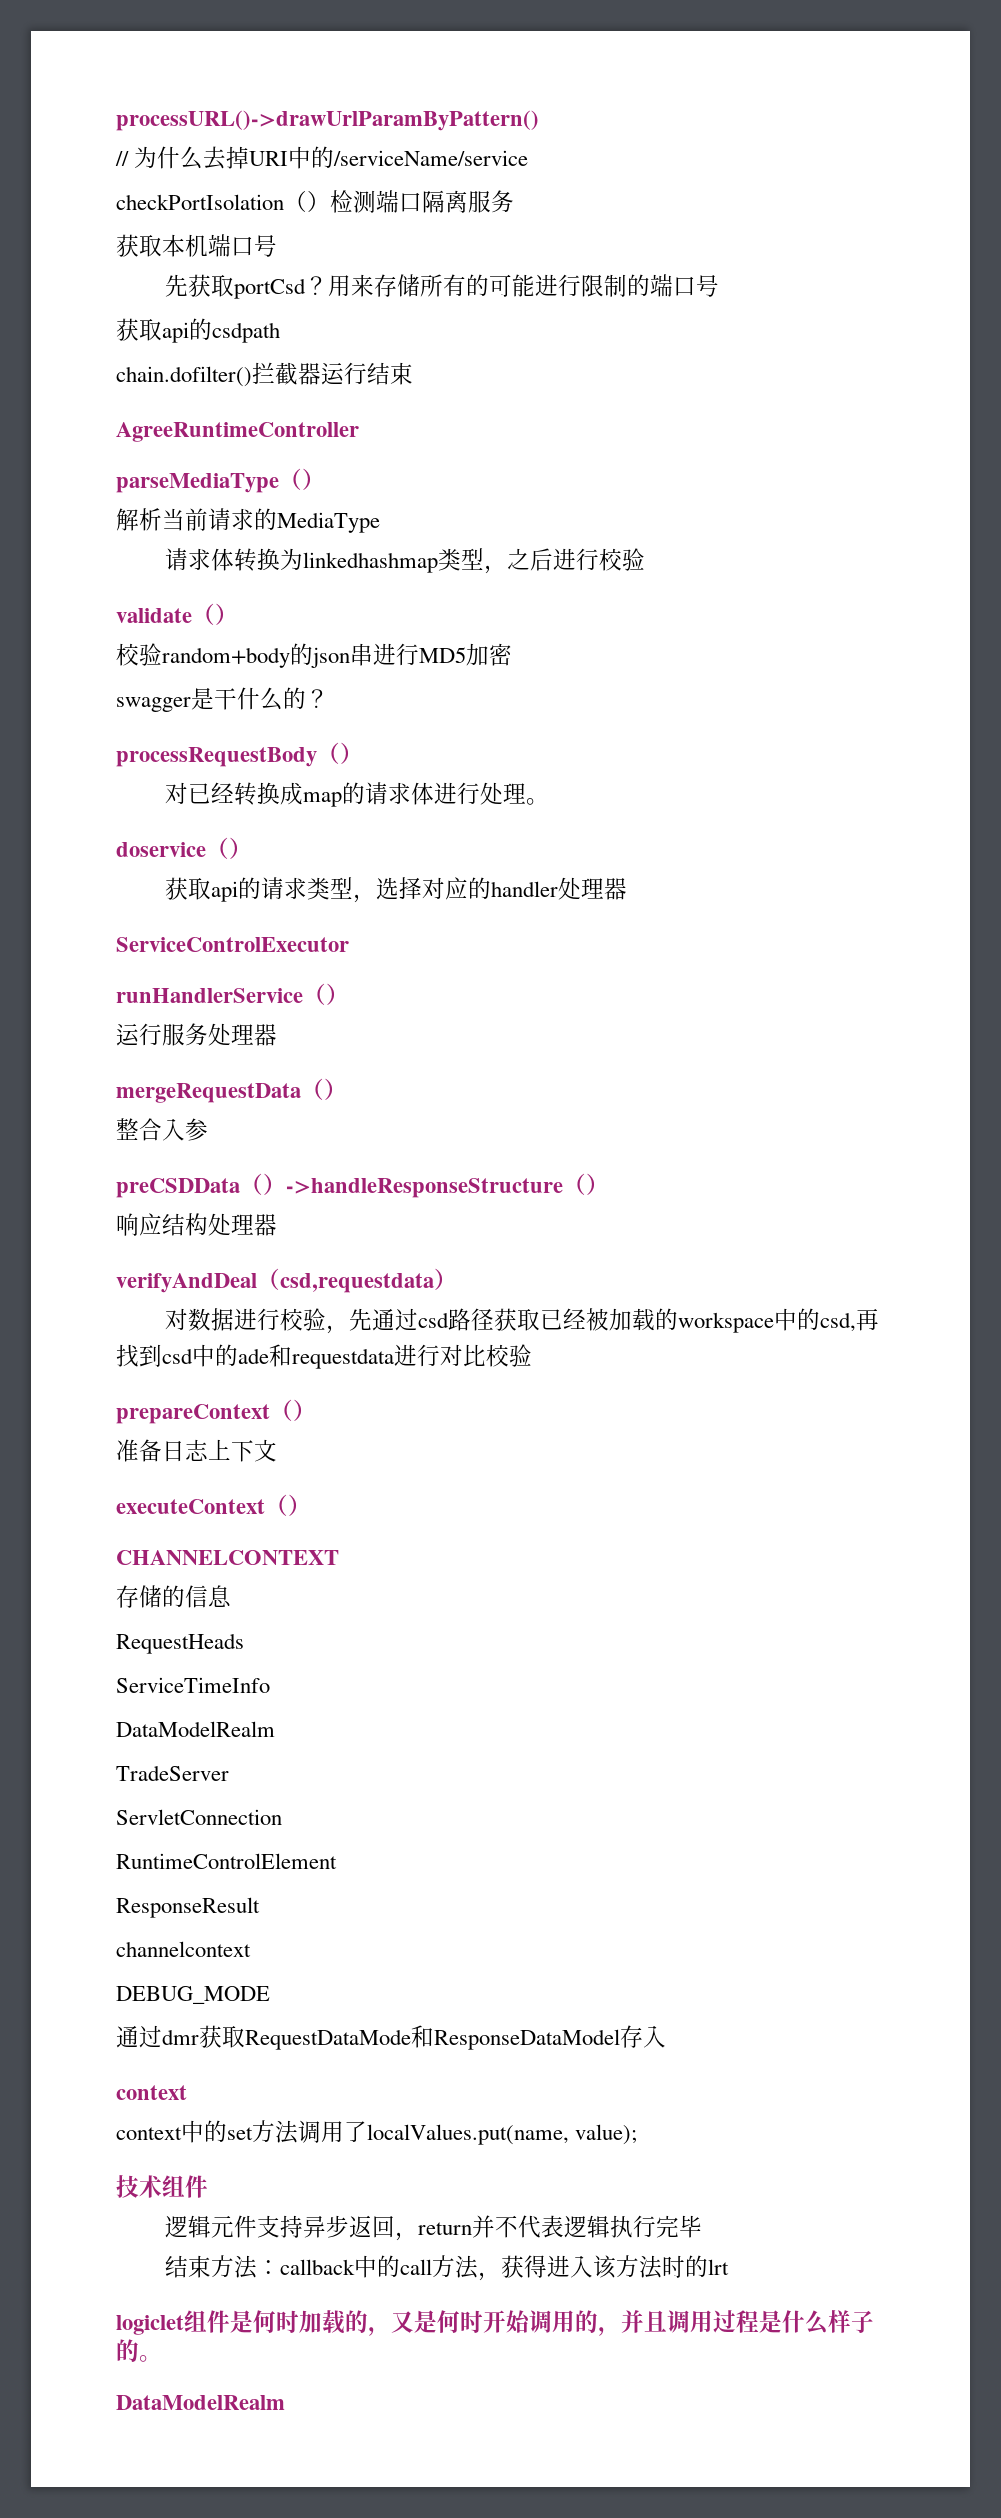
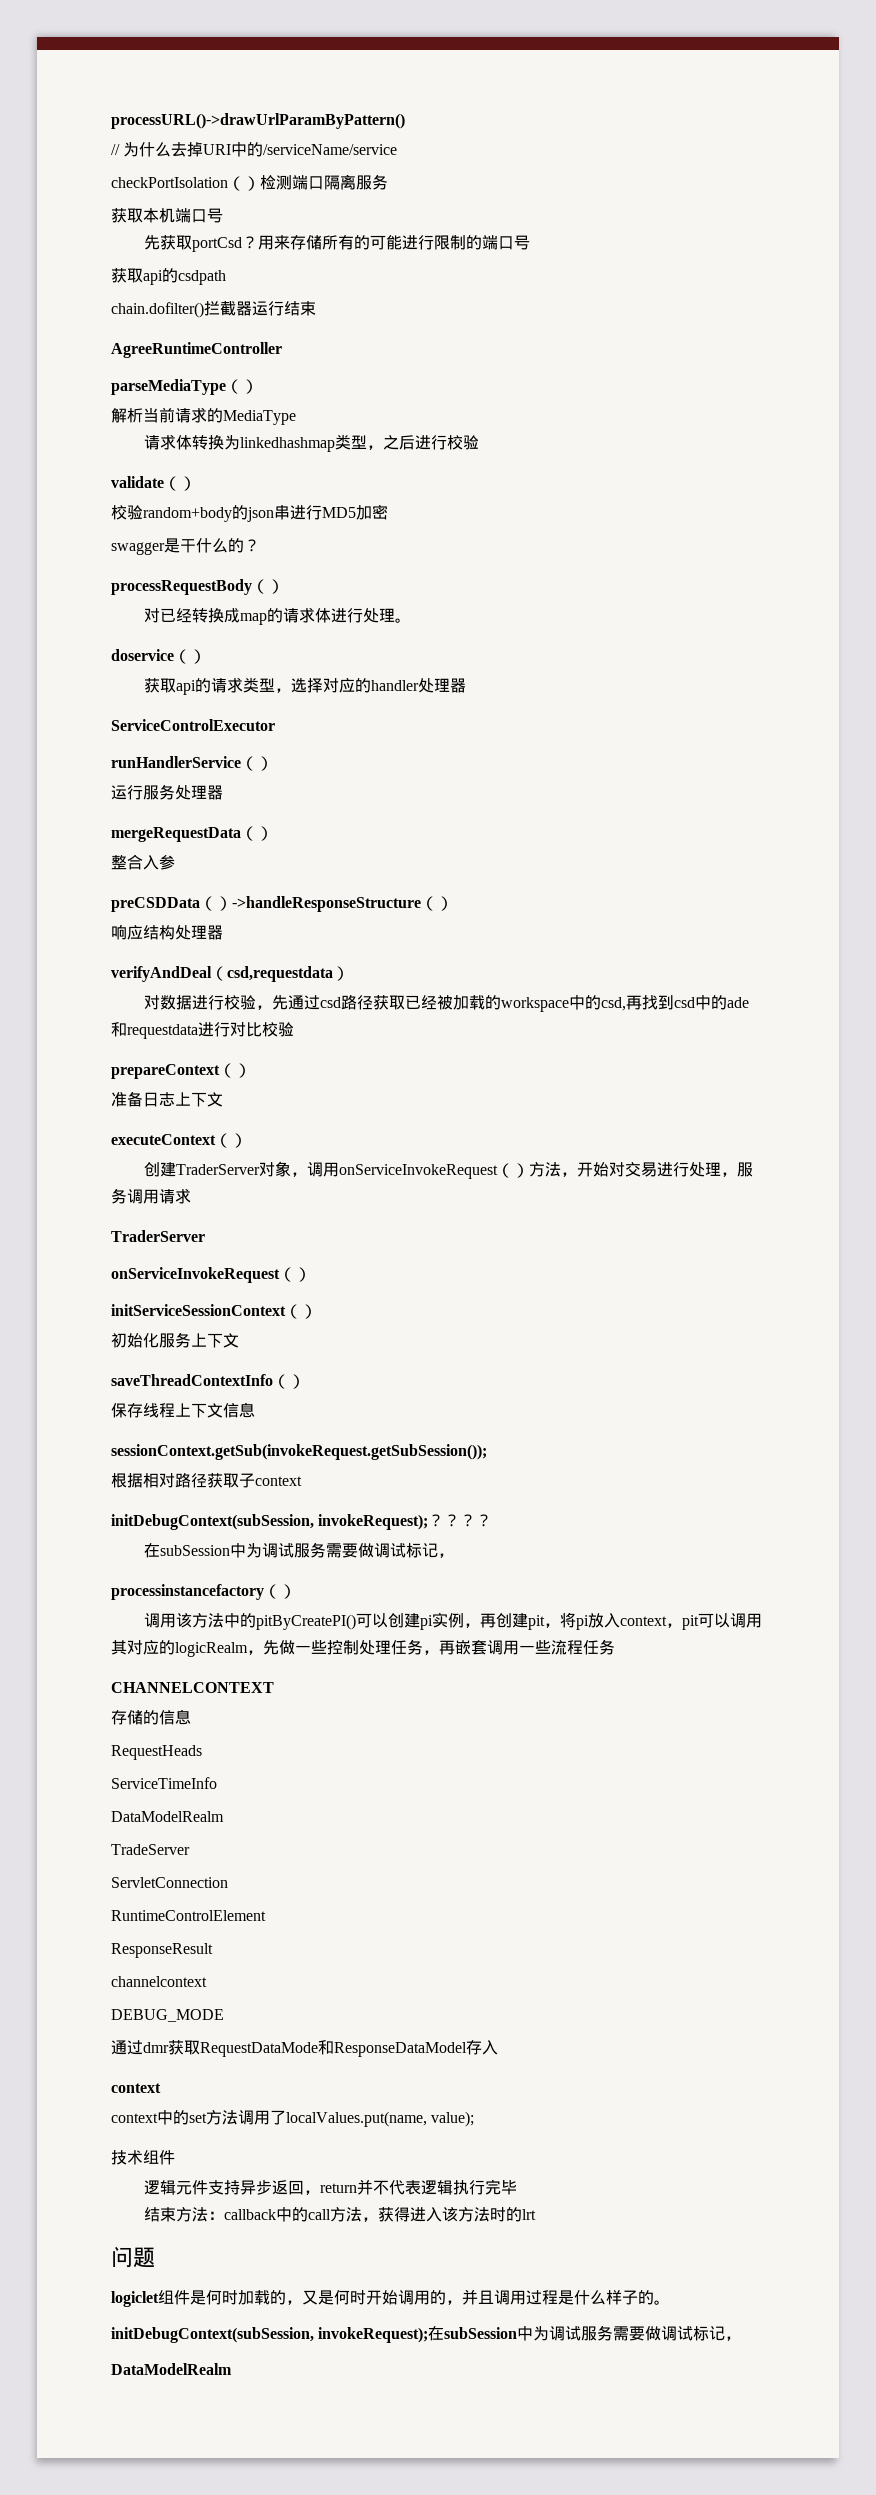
(311, 1505) none -> [144,1161,754,1179] [111,1188,191,1204] [111,1230,205,1242] [111,1267,311,1283] [111,1304,317,1319] [111,1332,239,1348] [111,1374,305,1389] [111,1402,255,1418] [111,1444,487,1460] [111,1473,302,1488] [111,1514,493,1530] [144,1542,455,1558] [111,1584,296,1600] [144,1612,763,1630] [111,1639,615,1657] // 创建TraderServer对象，调用onServiceInvokeRequest（）方法，开始对交易进行处理，服务调用请求 // TraderServer // onServiceInvokeRequest（） // initServiceSessionContext（） // 初始化服务上下文 // saveThreadContextInfo（） // 保存线程上下文信息 // sessionContext.getSub(invokeRequest.getSubSession()); // 根据相对路径获取子context // initDebugContext(subSession, invokeRequest);？？？？ // 在subSession中为调试服务需要做调试标记， // processinstancefactory（） // 调用该方法中的pitByCreatePI()可以创建pi实例，再创建pit，将pi放入context，pit可以调用其对应的logicRealm，先做一些控制处理任务，再嵌套调用一些流程任务
(730, 2267) none -> [111,2246,155,2268] // 问题
(162, 2358) none -> [111,2325,742,2343] // initDebugContext(subSession, invokeRequest);在subSession中为调试服务需要做调试标记，

